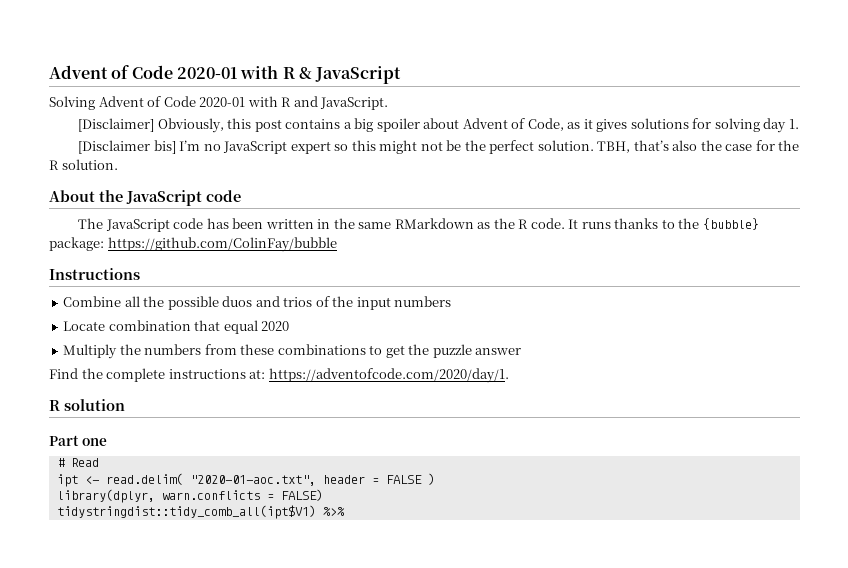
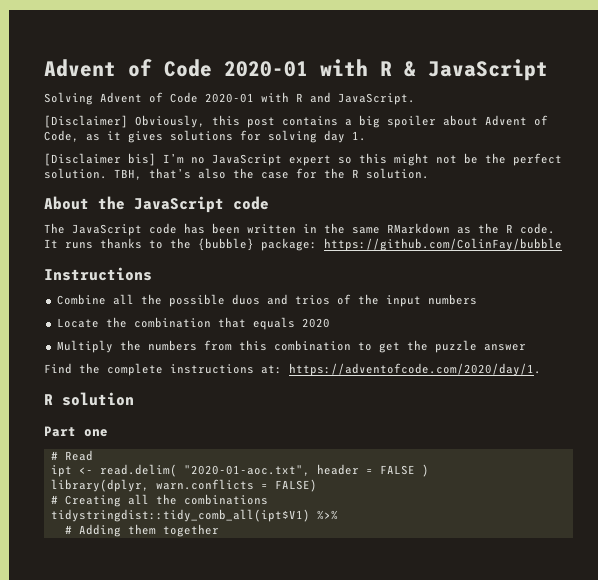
(106, 326) none -> [105,317,127,328] the
[223,320,258,334] equal -> [252,317,295,330] equals
[240,344,366,355] these combinations -> [238,340,351,351] this combination
[56,505,345,519] tidystringdist::tidy_comb_all(ipt$V1) %>% -> [50,494,268,507] [50,509,338,522] [64,524,219,537] # Creating all the combinations // tidystringdist::tidy_comb_all(ipt$V1) %>% // # Adding them together

